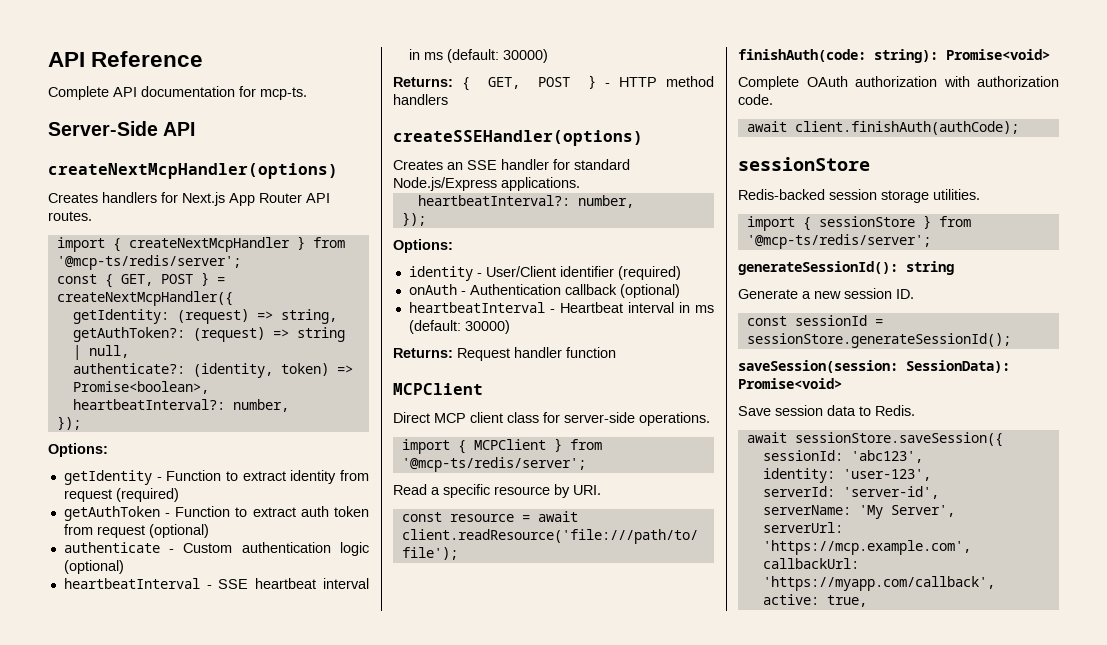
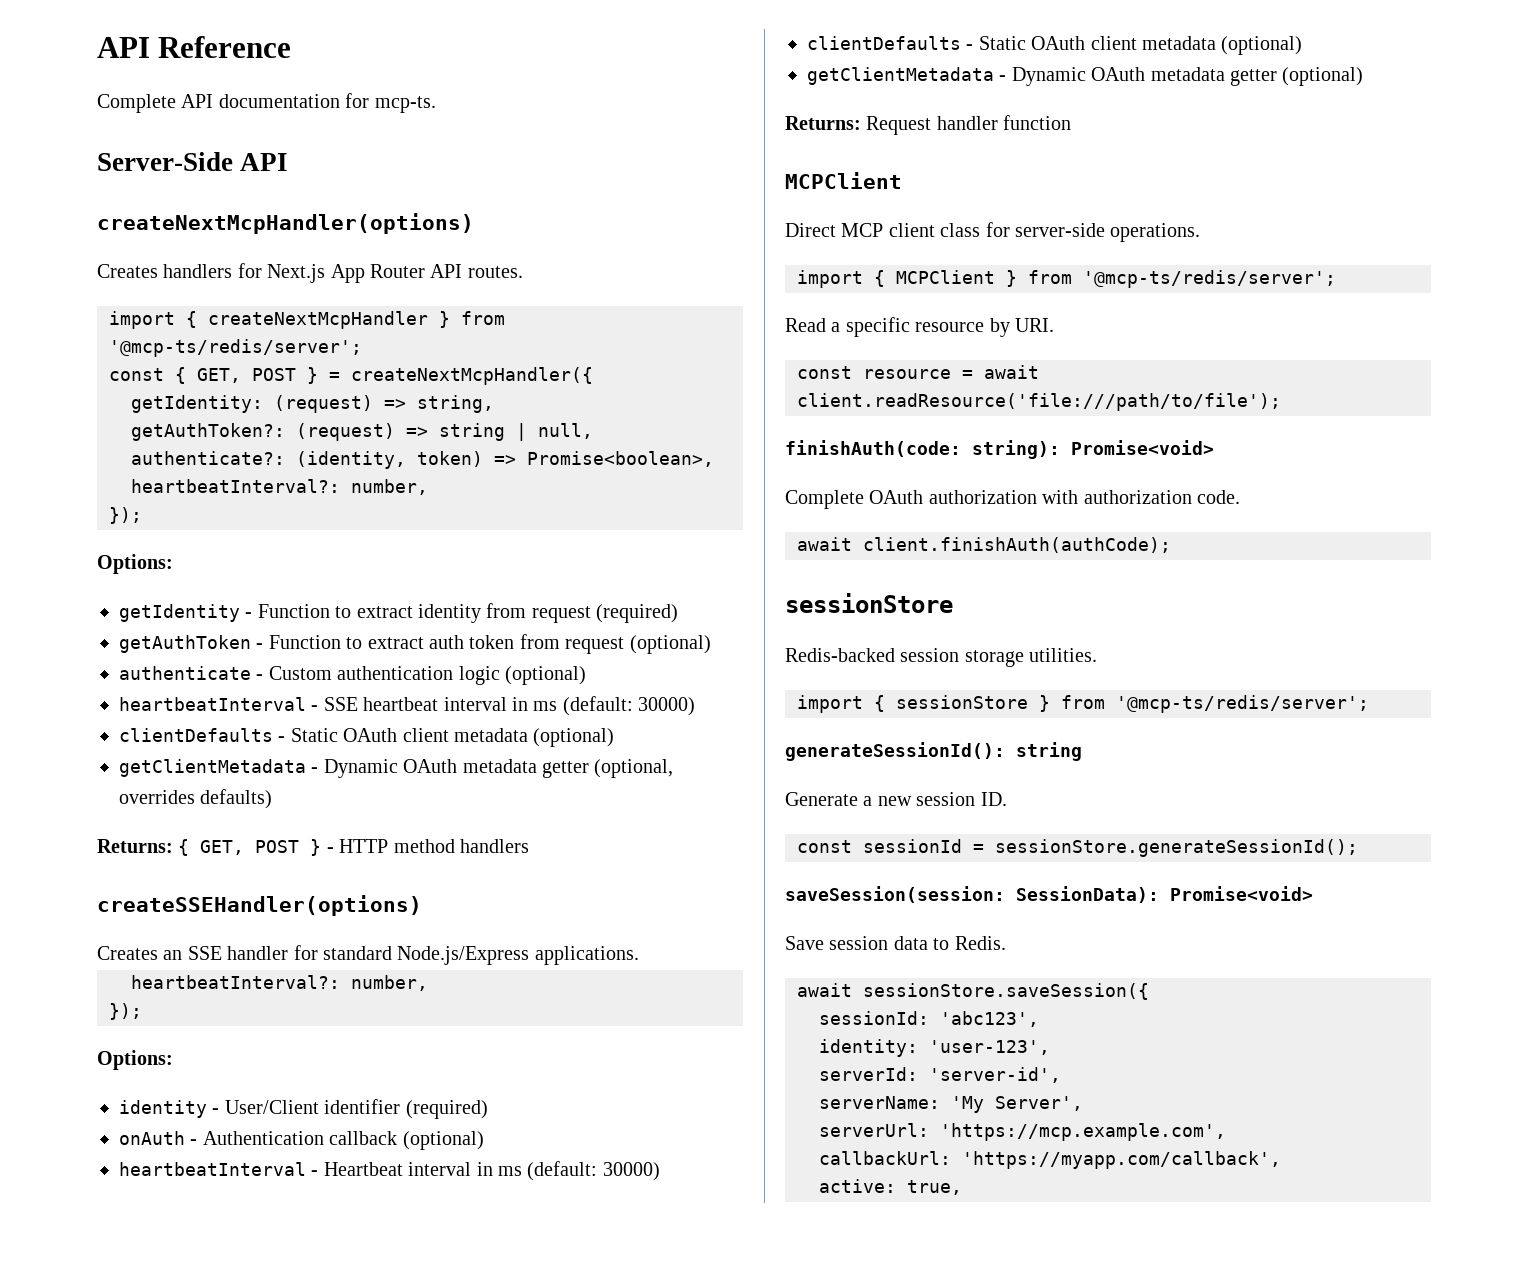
(548, 56) none -> [119,728,615,747] [119,759,674,778] [119,789,273,809] // clientDefaults - Static OAuth client metadata (optional) // getClientMetadata - Dynamic OAuth metadata getter (optional, overrides defaults)
(510, 327) none -> [807,36,1303,55] [807,67,1364,86] // clientDefaults - Static OAuth client metadata (optional) // getClientMetadata - Dynamic OAuth metadata getter (optional)

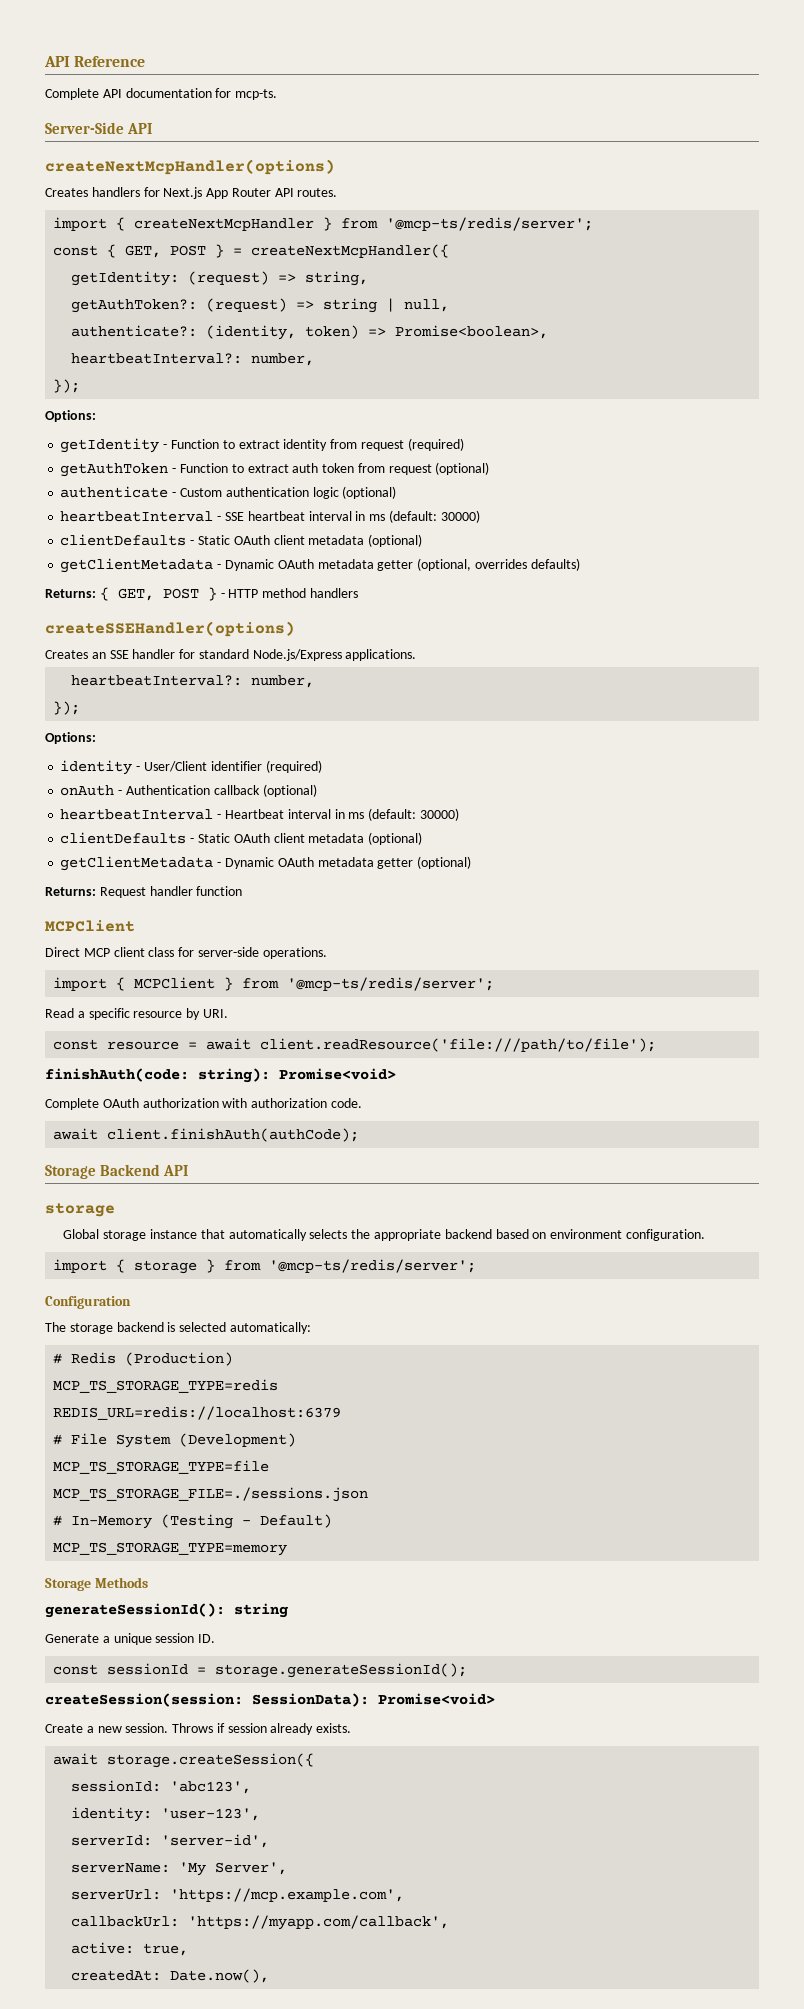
[785,593,953,613] [785,648,1098,667] [797,695,1369,713] sessionStore // Redis-backed session storage utilities. // import { sessionStore } from '@mcp-ts/redis/server'; -> [45,1164,189,1179] [45,1203,115,1217] [63,1229,705,1241] [53,1259,477,1274] [45,1296,131,1309] [45,1322,311,1334] [53,1352,234,1366] [53,1379,279,1393] [53,1406,342,1420] [53,1433,297,1448] [53,1460,270,1474] [53,1487,369,1502] [53,1514,333,1529] [53,1542,288,1556] [45,1577,148,1591] Storage Backend API // storage // Global storage instance that automatically selects the appropriate backend based on environment configuration. // import { storage } from '@mcp-ts/redis/server'; // Configuration // The storage backend is selected automatically: // # Redis (Production) // MCP_TS_STORAGE_TYPE=redis // REDIS_URL=redis://localhost:6379 // # File System (Development) // MCP_TS_STORAGE_TYPE=file // MCP_TS_STORAGE_FILE=./sessions.json // # In-Memory (Testing - Default) // MCP_TS_STORAGE_TYPE=memory // Storage Methods
[877,796,912,806] new -> [113,1633,152,1645] unique
[995,839,1358,857] [785,886,1005,903] sessionStore.generateSessionId(); // saveSession(session: -> [215,1663,468,1678] [45,1693,243,1707] storage.generateSessionId(); // createSession(session:
[785,936,1006,950] [797,983,1149,1000] Save session data to Redis. // await sessionStore.saveSession({ -> [45,1723,352,1735] [53,1753,315,1768] Create a new session. Throws if session already exists. // await storage.createSession({
(962, 1187) none -> [71,1969,270,1983] // createdAt: Date.now(),

